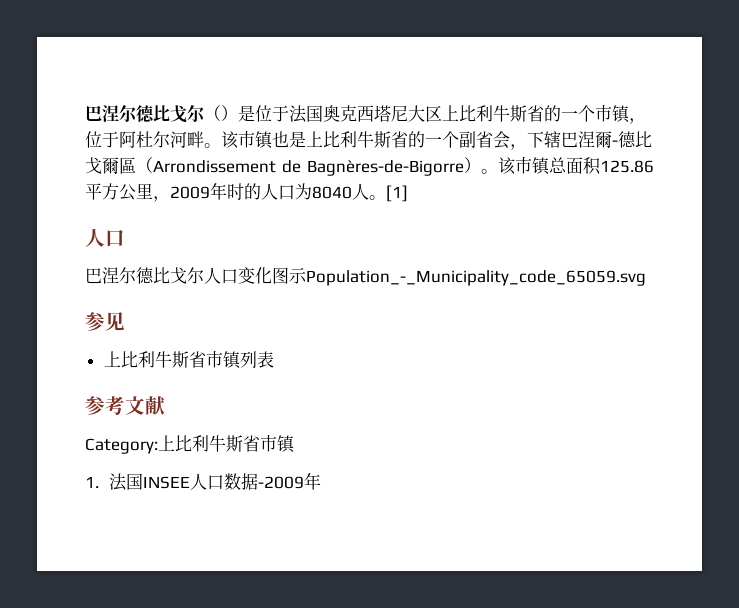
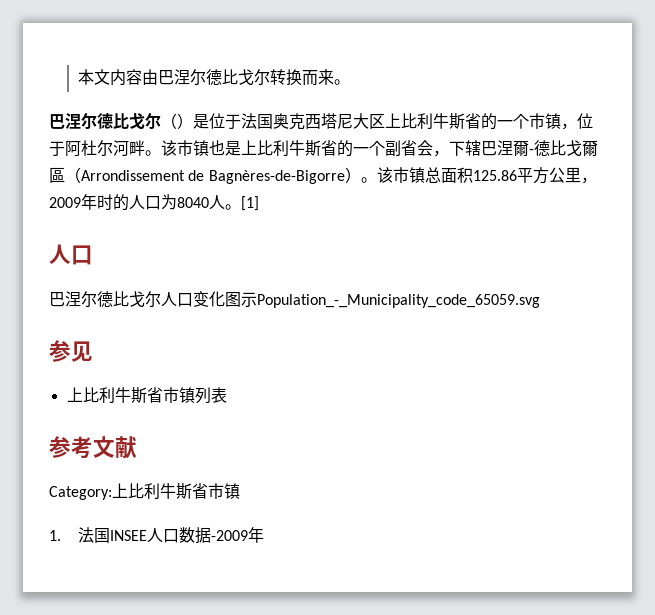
(85, 113) none -> [78,69,351,86] 本文内容由巴涅尔德比戈尔转换而来。 //

